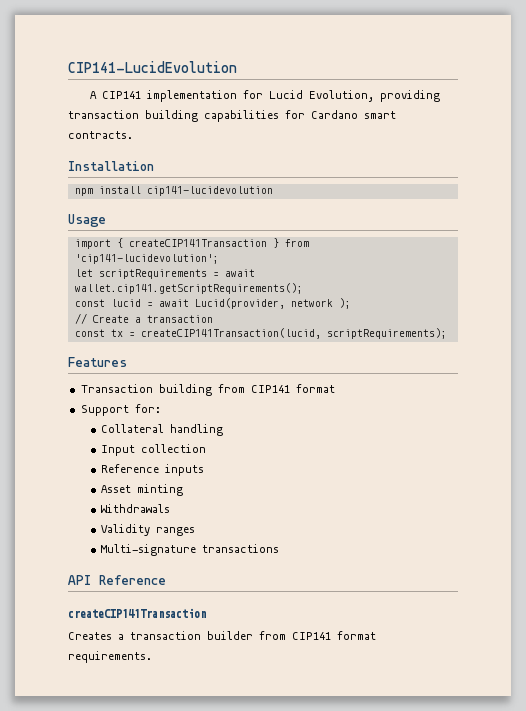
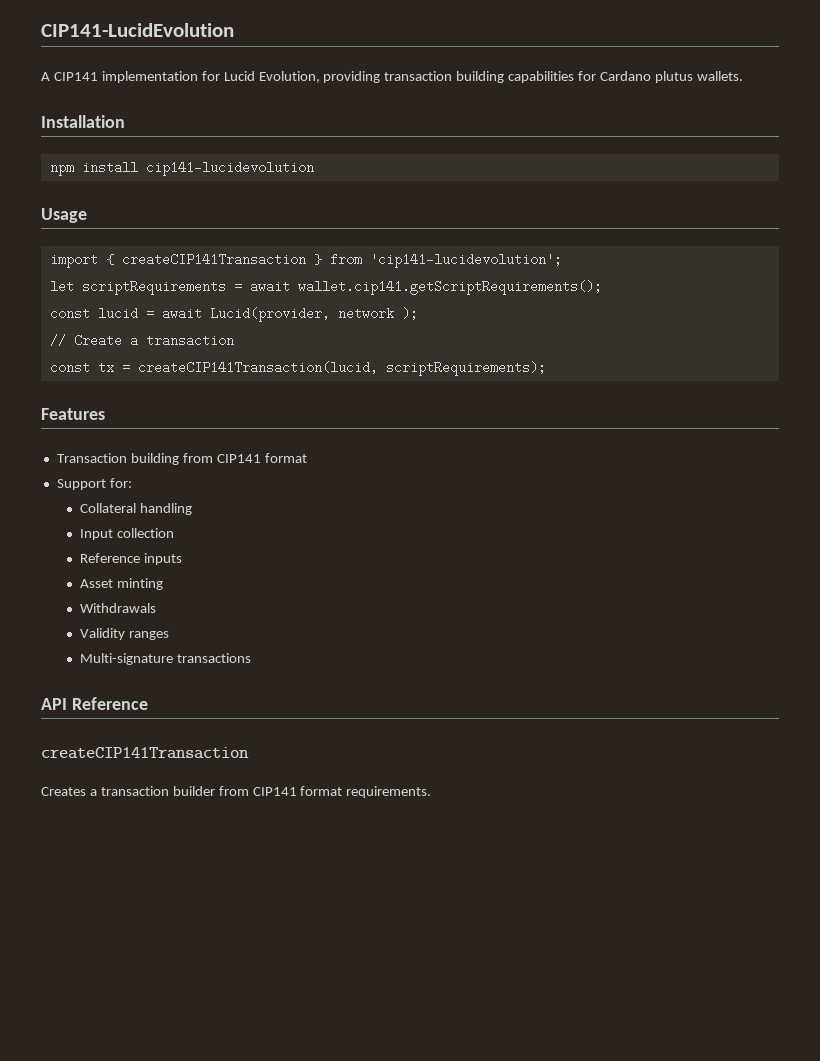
[364,111,396,119] [68,131,133,139] smart contracts. -> [654,71,743,83] plutus wallets.

